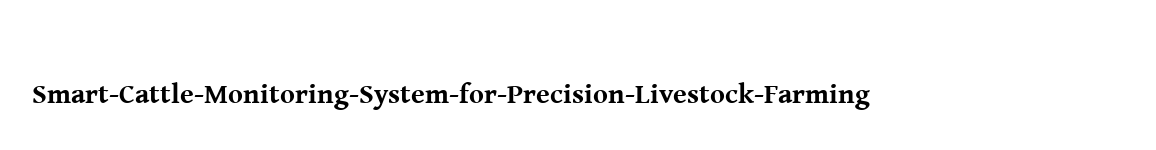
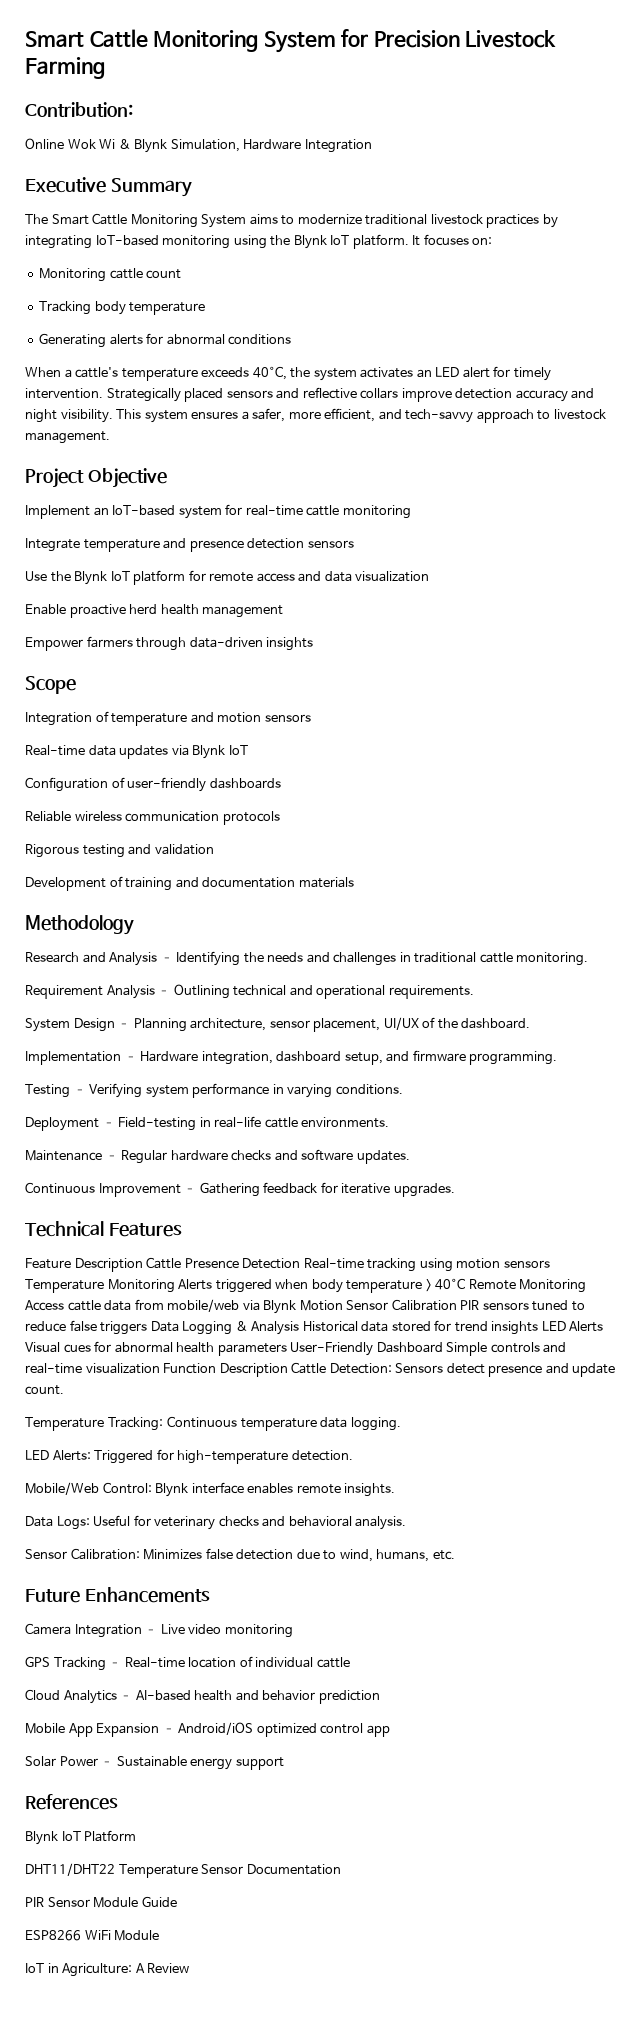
[32,82,870,110] Smart-Cattle-Monitoring-System-for-Precision-Livestock-Farming -> [25,29,557,53] [25,57,105,79] [25,102,133,117] [25,138,372,153] [25,177,192,197] [25,213,558,228] [25,234,493,249] [39,268,182,282] [39,301,206,315] [39,333,292,348] [25,366,551,381] [25,387,595,402] [25,408,606,423] [25,431,110,444] [25,468,167,488] [25,504,411,519] [25,538,354,552] [25,570,430,585] [25,604,284,618] [25,636,314,651] [25,676,76,694] [25,711,311,726] [25,745,248,759] [25,777,281,792] [25,811,280,825] [25,844,214,858] [25,876,354,891] [25,915,134,935] [25,951,589,966] [25,984,474,999] [25,1017,531,1032] [25,1050,558,1065] [25,1083,403,1098] [25,1116,390,1131] [25,1149,410,1164] [25,1182,455,1197] [25,1221,182,1237] [25,1257,550,1272] [25,1278,587,1293] [25,1299,585,1314] [25,1320,604,1335] [25,1341,567,1356] [25,1362,616,1377] [25,1385,64,1395] [25,1416,401,1431] [25,1449,353,1464] [25,1482,396,1497] [25,1515,407,1530] [25,1548,455,1562] [25,1587,210,1603] [25,1623,293,1638] [25,1656,350,1671] [25,1689,380,1704] [25,1722,390,1737] [25,1756,284,1770] [25,1794,118,1810] [25,1830,137,1845] [25,1863,341,1878] [25,1896,177,1908] [25,1930,160,1941] [25,1963,190,1977] Smart Cattle Monitoring System for Precision Livestock Farming // Contribution: // Online Wok Wi & Blynk Simulation, Hardware Integration // Executive Summary // The Smart Cattle Monitoring System aims to modernize traditional livestock practices by integrating IoT-based monitoring using the Blynk IoT platform. It focuses on: // Monitoring cattle count // Tracking body temperature // Generating alerts for abnormal conditions // When a cattle's temperature exceeds 40°C, the system activates an LED alert for timely intervention. Strategically placed sensors and reflective collars improve detection accuracy and night visibility. This system ensures a safer, more efficient, and tech-savvy approach to livestock management. // Project Objective // Implement an IoT-based system for real-time cattle monitoring // Integrate temperature and presence detection sensors // Use the Blynk IoT platform for remote access and data visualization // Enable proactive herd health management // Empower farmers through data-driven insights // Scope // Integration of temperature and motion sensors // Real-time data updates via Blynk IoT // Configuration of user-friendly dashboards // Reliable wireless communication protocols // Rigorous testing and validation // Development of training and documentation materials // Methodology // Research and Analysis – Identifying the needs and challenges in traditional cattle monitoring. // Requirement Analysis – Outlining technical and operational requirements. // System Design – Planning architecture, sensor placement, UI/UX of the dashboard. // Implementation – Hardware integration, dashboard setup, and firmware programming. // Testing – Verifying system performance in varying conditions. // Deployment – Field-testing in real-life cattle environments. // Maintenance – Regular hardware checks and software updates. // Continuous Improvement – Gathering feedback for iterative upgrades. // Technical Features // Feature Description Cattle Presence Detection Real-time tracking using motion sensors Temperature Monitoring Alerts triggered when body temperature > 40°C Remote Monitoring Access cattle data from mobile/web via Blynk Motion Sensor Calibration PIR sensors tuned to reduce false triggers Data Logging & Analysis Historical data stored for trend insights LED Alerts Visual cues for abnormal health parameters User-Friendly Dashboard Simple controls and real-time visualization Function Description Cattle Detection: Sensors detect presence and update count. // Temperature Tracking: Continuous temperature data logging. // LED Alerts: Triggered for high-temperature detection. // Mobile/Web Control: Blynk interface enables remote insights. // Data Logs: Useful for veterinary checks and behavioral analysis. // Sensor Calibration: Minimizes false detection due to wind, humans, etc. // Future Enhancements // Camera Integration – Live video monitoring // GPS Tracking – Real-time location of individual cattle // Cloud Analytics – AI-based health and behavior prediction // Mobile App Expansion – Android/iOS optimized control app // Solar Power – Sustainable energy support // References // Blynk IoT Platform // DHT11/DHT22 Temperature Sensor Documentation // PIR Sensor Module Guide // ESP8266 WiFi Module // IoT in Agriculture: A Review

